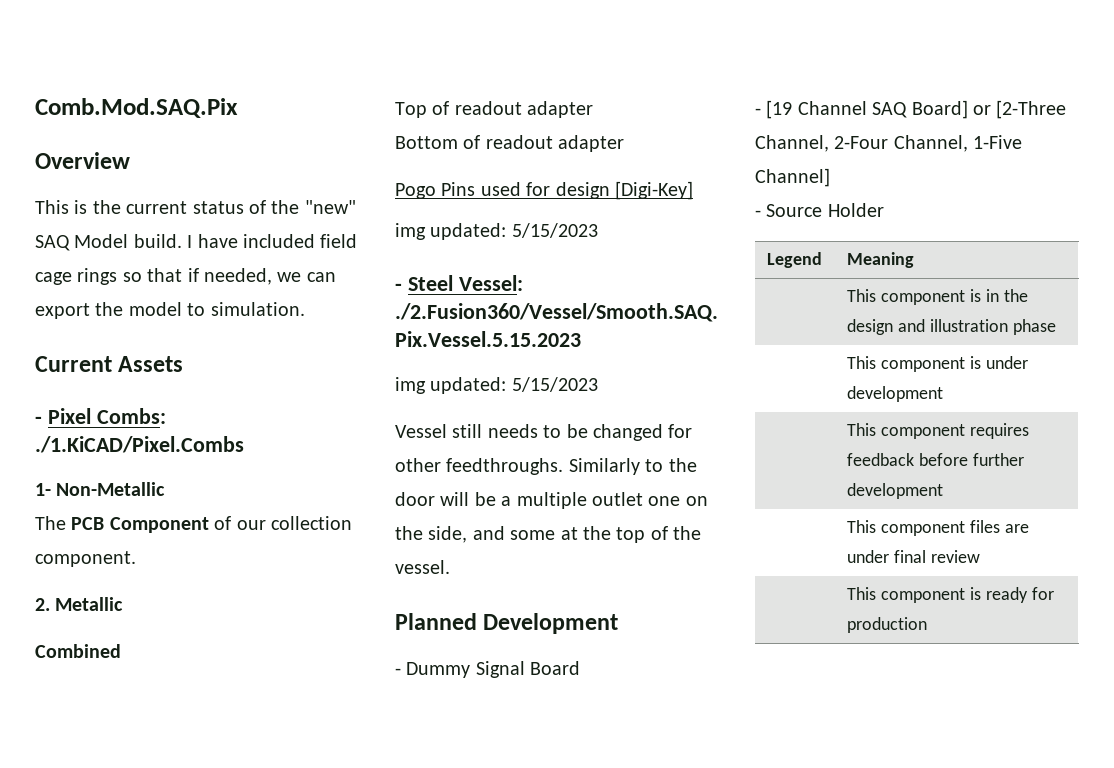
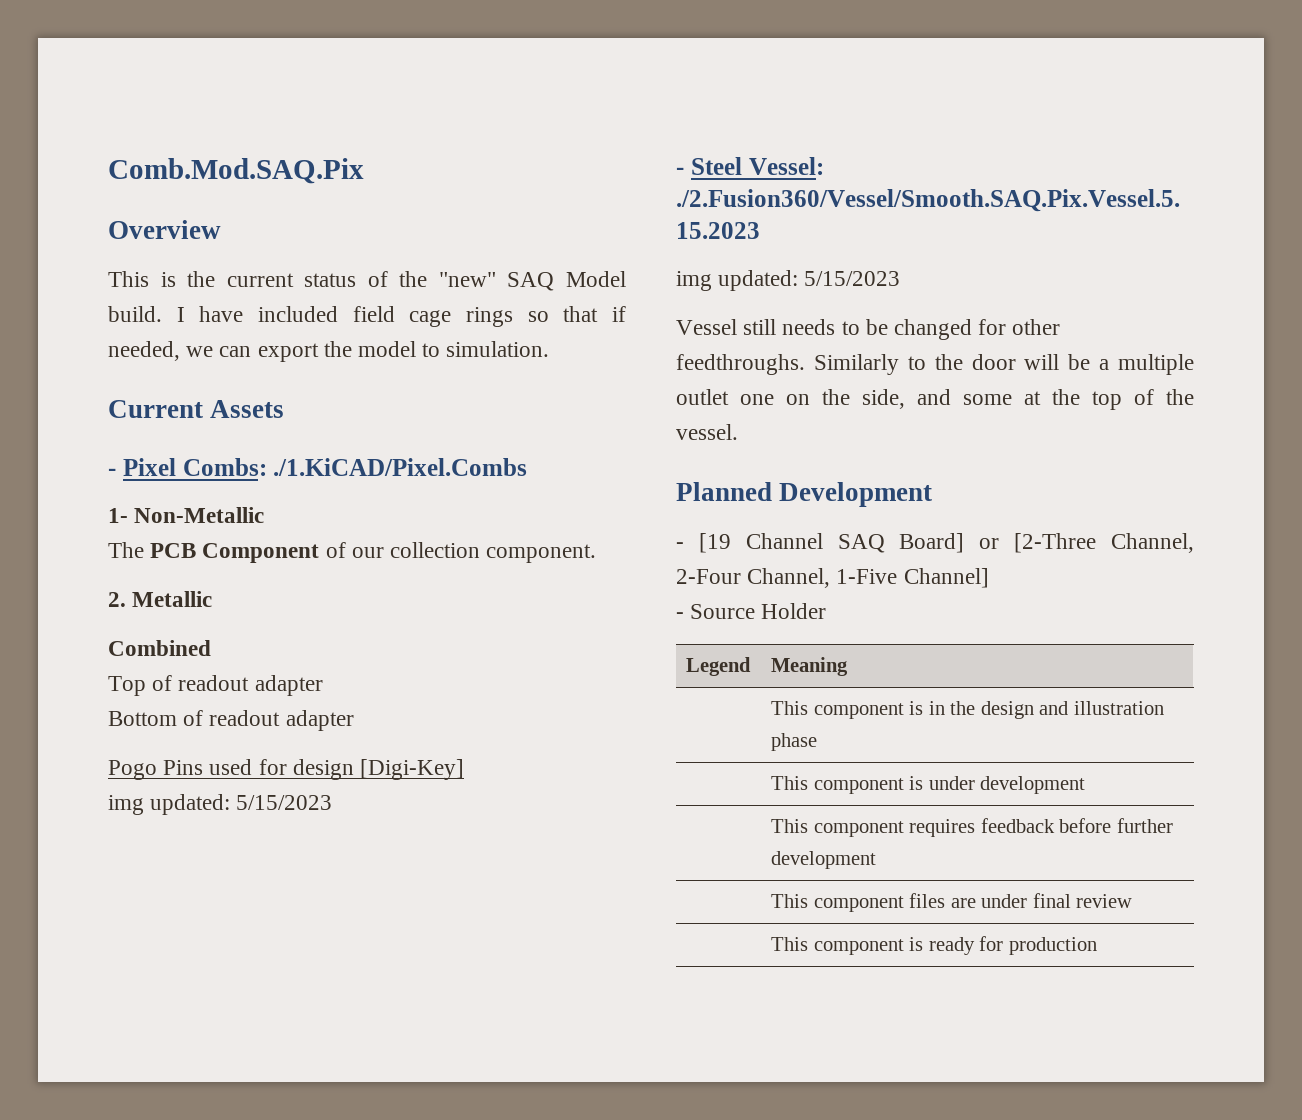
[395,661,581,678] // - Dummy Signal Board -> (933, 494) none

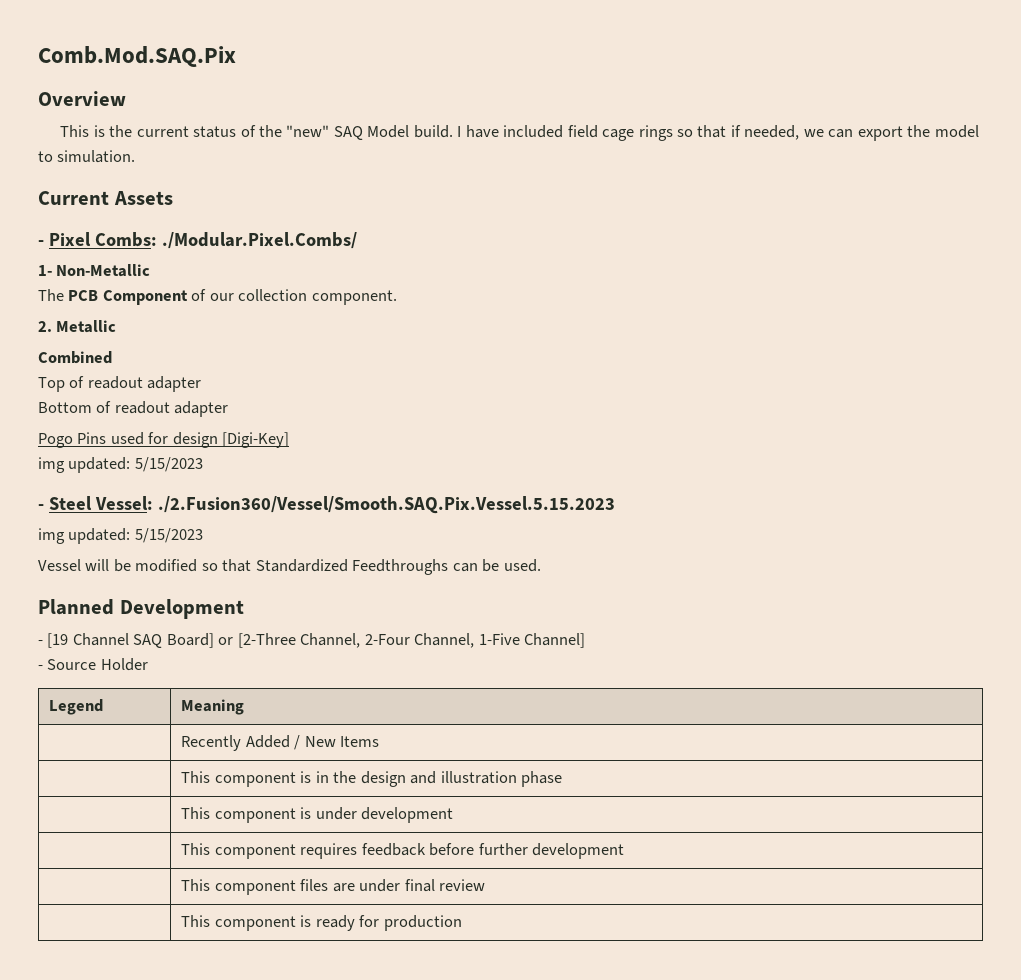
[273,458,528,476] ./1.KiCAD/Pixel.Combs -> [161,232,357,249] ./Modular.Pixel.Combs/
[743,319,1061,340] [676,354,1194,375] [676,389,1194,410] [676,424,738,440] still needs to be changed for other feedthroughs. Similarly to the door will be a multiple outlet one on the side, and some at the top of the vessel. -> [85,559,541,575] will be modified so that Standardized Feedthroughs can be used.
(849, 666) none -> [181,735,380,751] // | Recently Added / New Items

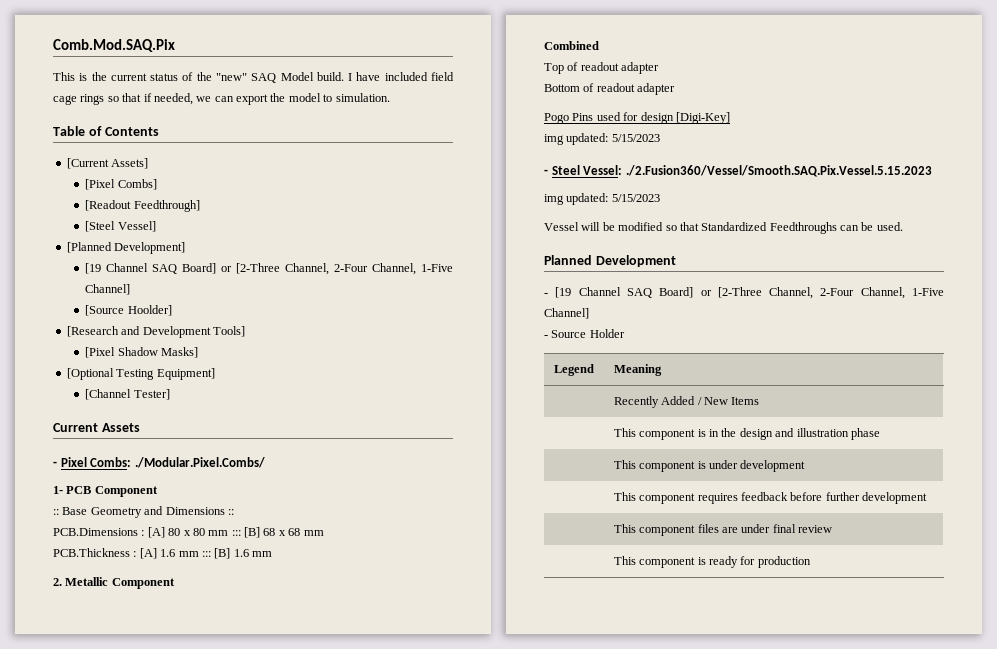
[38,91,126,106] // Overview -> (175, 45) none
(136, 156) none -> [53,126,159,136] [66,158,149,169] [85,179,157,190] [85,200,200,212] [85,221,156,232] [66,242,186,254] [85,263,453,275] [85,284,131,295] [85,305,172,316] [66,326,245,338] [85,347,199,358] [66,368,215,380] [85,389,170,400] // Table of Contents // [Current Assets] // [Pixel Combs] // [Readout Feedthrough] // [Steel Vessel] // [Planned Development] // [19 Channel SAQ Board] or [2-Three Channel, 2-Four Channel, 1-Five Channel] // [Source Hoolder] // [Research and Development Tools] // [Pixel Shadow Masks] // [Optional Testing Equipment] // [Channel Tester]
[56,264,151,277] [38,289,64,301] Non-Metallic // The -> (63, 490) none
[191,289,397,305] of our collection component. -> [53,506,234,518] [53,527,324,538] [53,548,272,559] // :: Base Geometry and Dimensions :: // PCB.Dimensions : [A] 80 x 80 mm ::: [B] 68 x 68 mm // PCB.Thickness : [A] 1.6 mm ::: [B] 1.6 mm
(117, 326) none -> [111,578,175,589] Component

